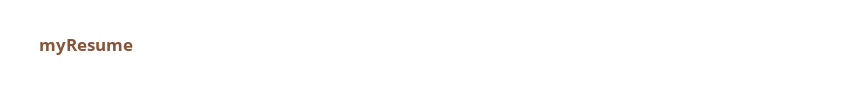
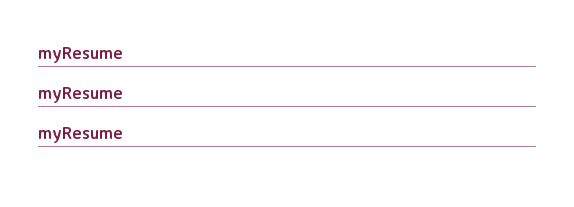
[39,39,133,55] myResume -> [38,47,123,63] [38,87,123,103] [38,127,123,143] myResume // myResume // myResume

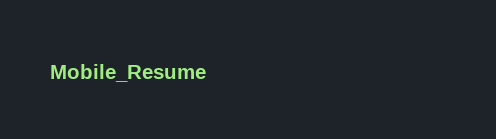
[38,47,123,63] [38,87,123,103] [38,127,123,143] myResume // myResume // myResume -> [50,64,206,82] Mobile_Resume

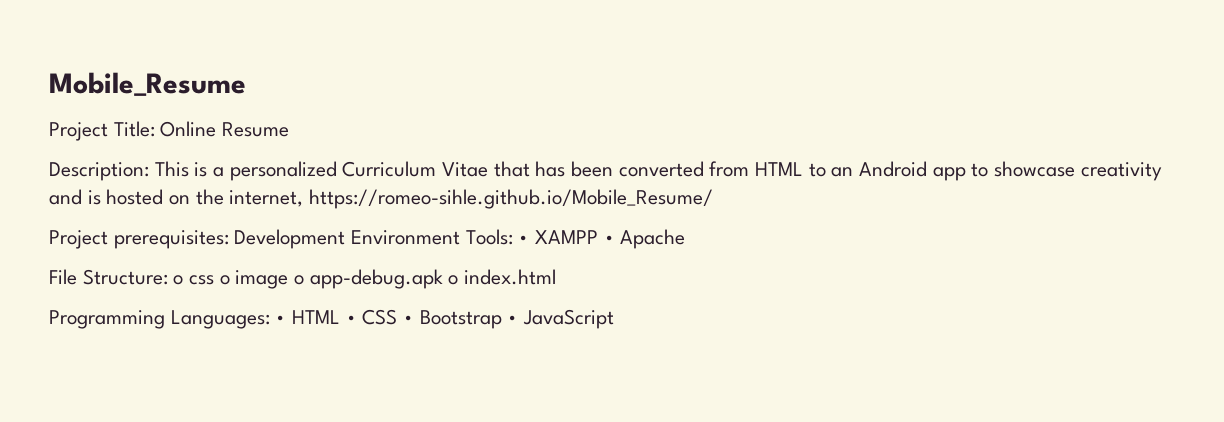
(206, 73) none -> [49,121,290,141] [49,161,1162,181] [49,189,714,209] [49,229,686,249] [49,269,557,289] [49,309,615,329] // Project Title: Online Resume // Description: This is a personalized Curriculum Vitae that has been converted from HTML to an Android app to showcase creativity and is hosted on the internet, https://romeo-sihle.github.io/Mobile_Resume/ // Project prerequisites: Development Environment Tools: • XAMPP • Apache // File Structure: o css o image o app-debug.apk o index.html // Programming Languages: • HTML • CSS • Bootstrap • JavaScript

